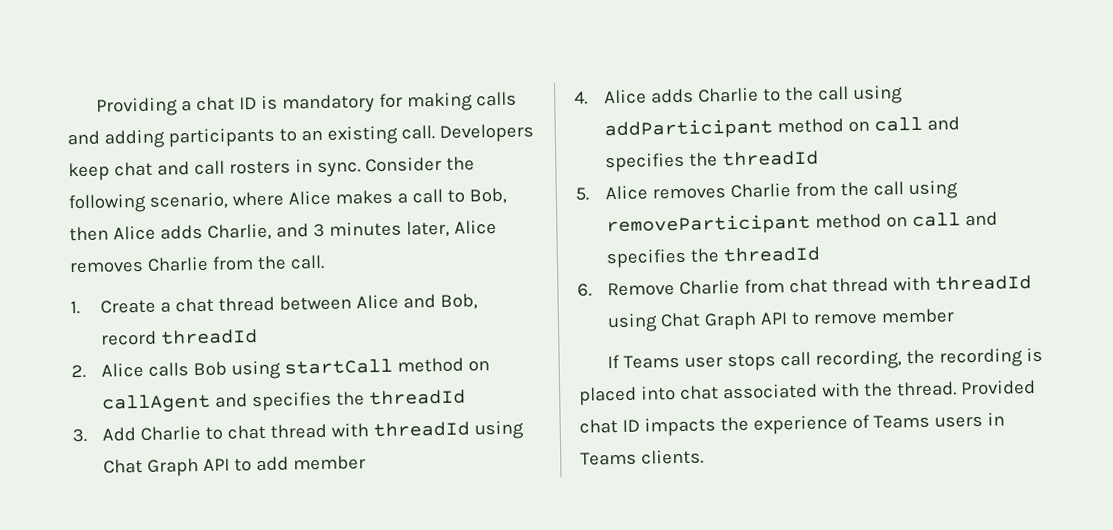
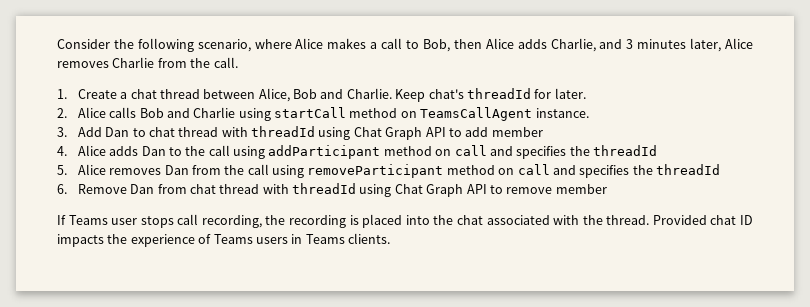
[95,91,517,117] [67,123,534,149] [68,159,361,182] Providing a chat ID is mandatory for making calls and adding participants to an existing call. Developers keep chat and call rosters in sync. -> (57, 44) none
[355,293,478,310] [100,329,258,346] Alice and Bob, record threadId -> [258,88,586,102] Alice, Bob and Charlie. Keep chat's threadId for later.
(227, 369) none -> [166,107,236,118] and Charlie
[101,389,466,414] callAgent and specifies the threadId -> [420,107,589,121] TeamsCallAgent instance.
[139,425,201,442] Charlie -> [105,127,130,137] Dan
[697,87,759,103] Charlie -> [141,146,166,156] Dan
[729,183,791,199] Charlie -> [164,165,189,175] Dan
[678,279,740,295] Charlie -> [130,184,155,194] Dan
(676, 393) none -> [433,215,454,225] the

